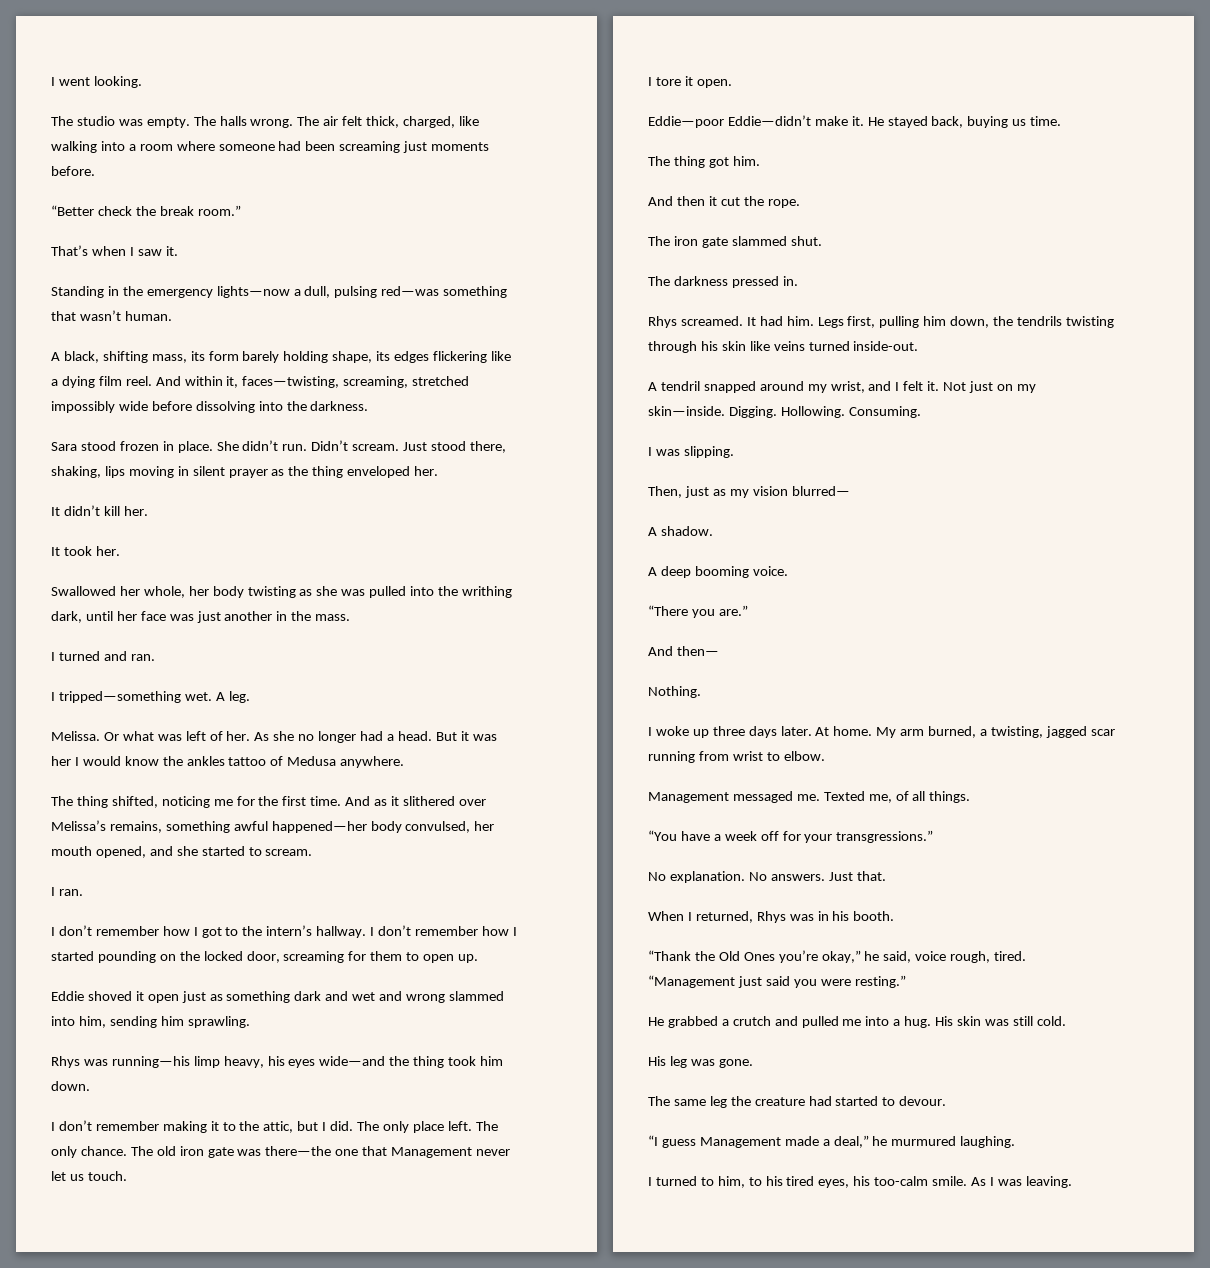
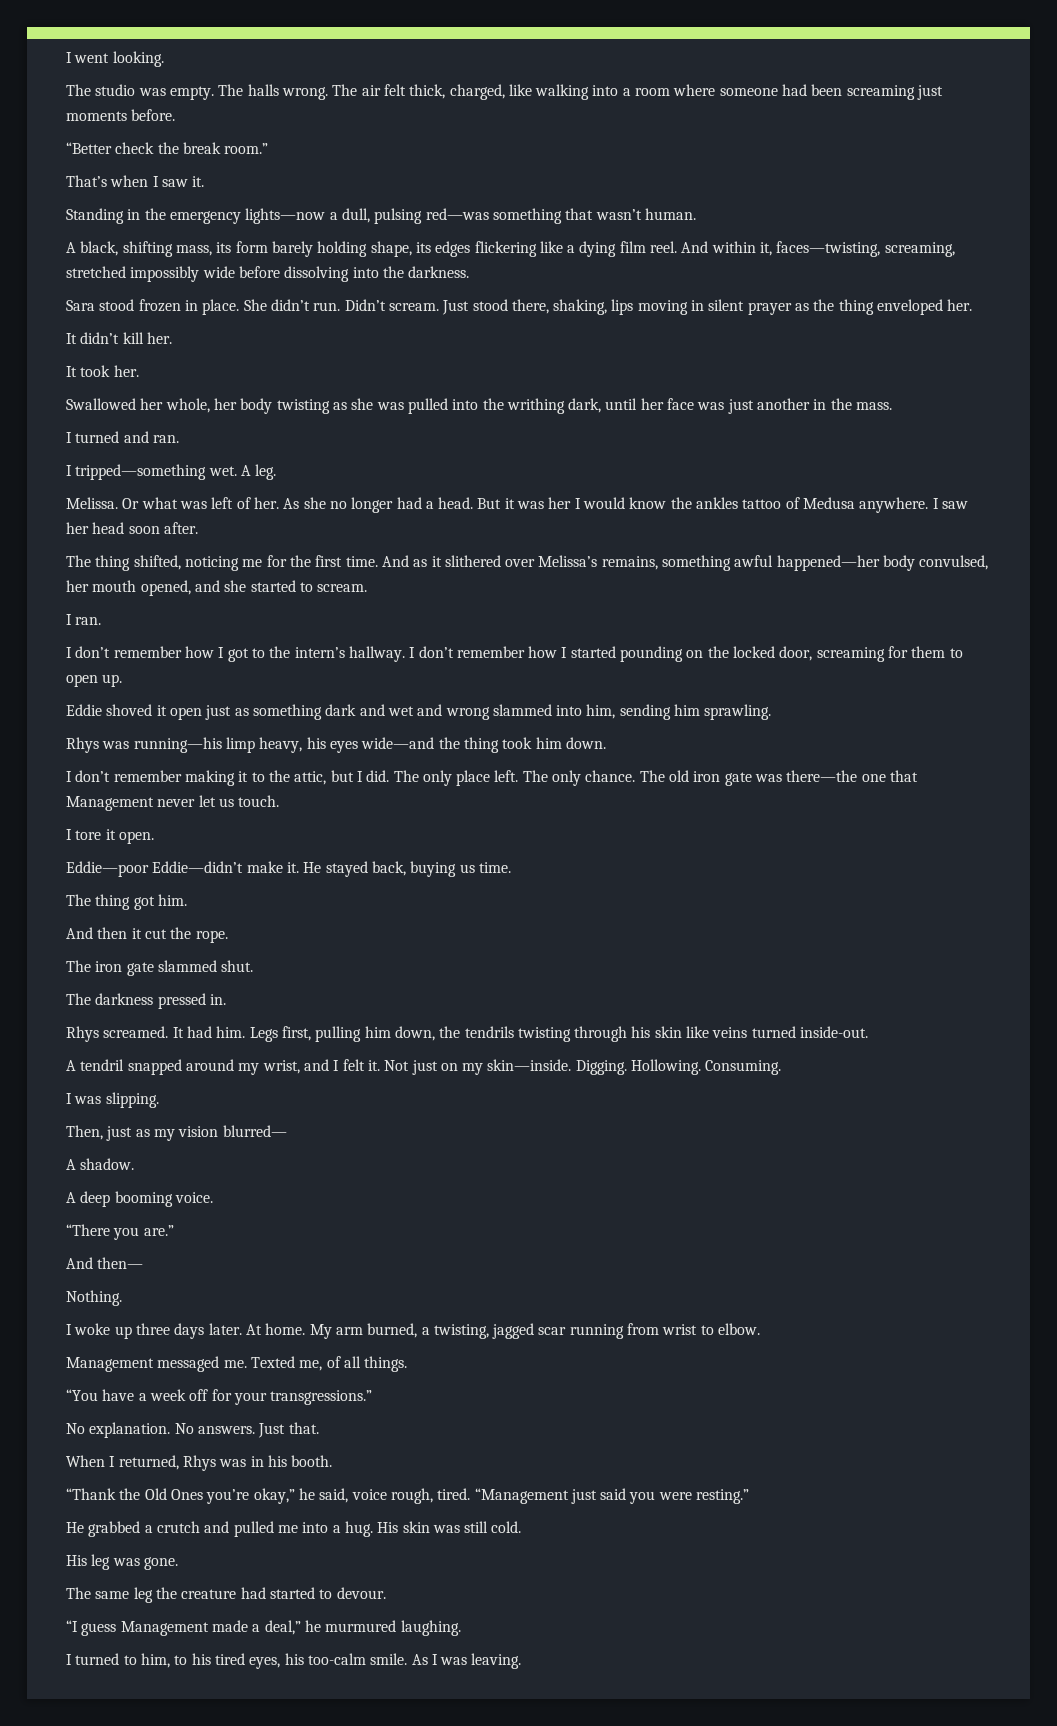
(405, 762) none -> [932,498,968,509] [66,522,198,534] I saw her head soon after.

